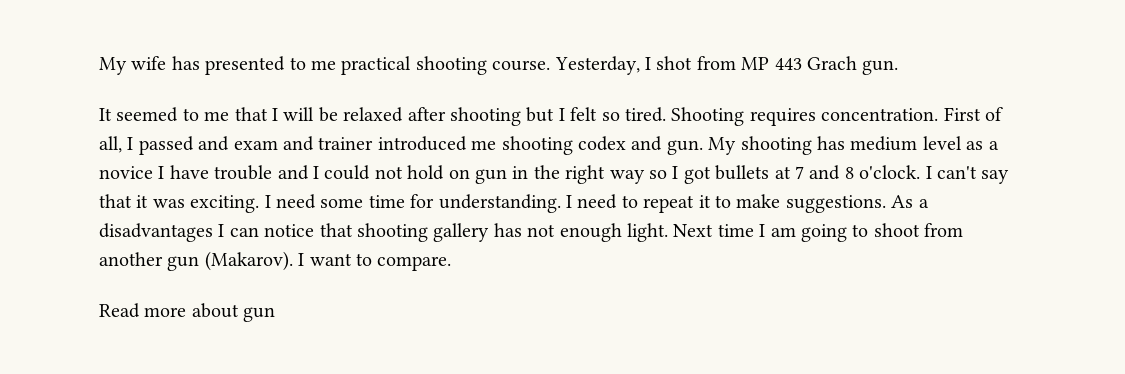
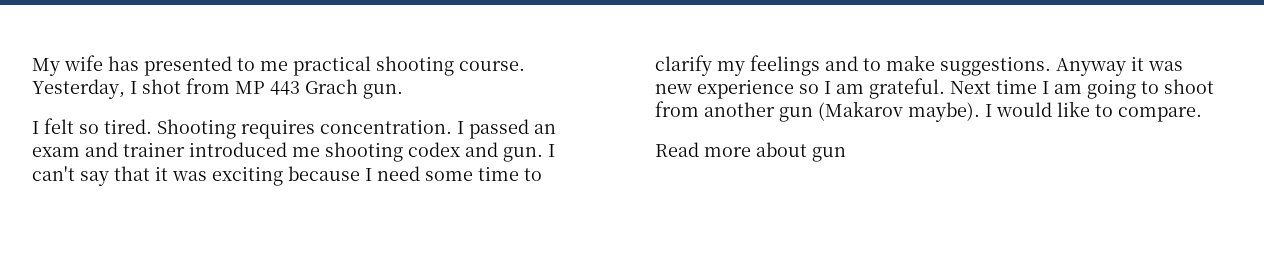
[99,107,555,126] It seemed to me that I will be relaxed after shooting but -> (403, 91) none
[943,107,1003,121] [99,136,122,153] First of all, -> (452, 126) none
[198,136,230,151] and -> [534,124,556,134] an
[708,136,999,155] [99,165,921,184] My shooting has medium level as a novice I have trouble and I could not hold on gun in the right way so I got bullets at 7 and 8 o'clock. -> (543, 154) none
[190,195,260,213] exciting. -> [212,166,360,186] exciting because
[410,194,929,213] [99,223,668,242] for understanding. I need to repeat it to make suggestions. As a disadvantages I can notice that shooting gallery has not enough light. -> [524,168,542,181] [655,55,1183,76] [655,78,945,99] to clarify my feelings and to make suggestions. Anyway it was new experience so I am grateful.
[204,251,352,271] (Makarov). I want -> [818,101,1090,122] (Makarov maybe). I would like

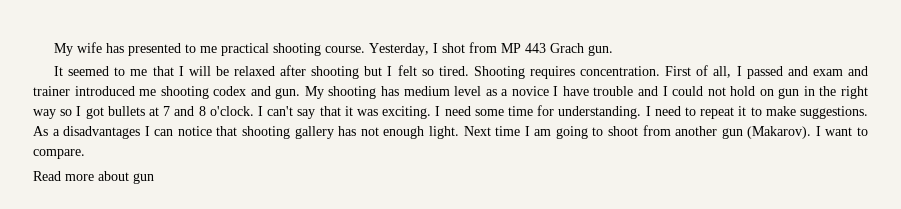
(403, 91) none -> [54,65,383,79] It seemed to me that I will be relaxed after shooting but
(452, 126) none -> [665,65,732,78] First of all,
[534,124,556,134] an -> [787,66,808,76] and
(543, 154) none -> [304,86,868,99] [33,106,254,119] My shooting has medium level as a novice I have trouble and I could not hold on gun in the right way so I got bullets at 7 and 8 o'clock.
[212,166,360,186] exciting because -> [382,106,432,119] exciting.
[524,168,542,181] [655,55,1183,76] [655,78,945,99] to clarify my feelings and to make suggestions. Anyway it was new experience so I am grateful. -> [537,105,869,119] [33,126,459,139] for understanding. I need to repeat it to make suggestions. As a disadvantages I can notice that shooting gallery has not enough light.
[818,101,1090,122] (Makarov maybe). I would like -> [747,126,853,139] (Makarov). I want

